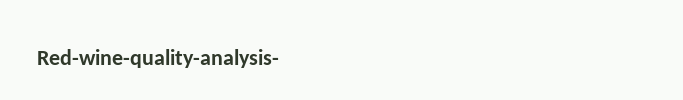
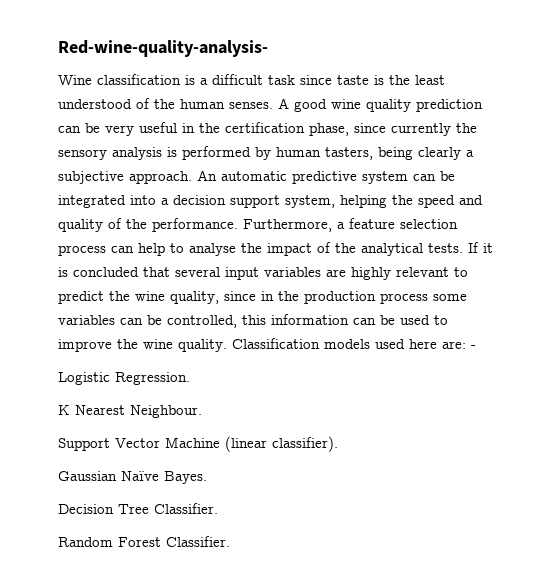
(279, 58) none -> [58,74,445,85] [58,98,483,112] [58,122,477,136] [58,146,474,160] [58,170,455,184] [58,195,483,208] [58,218,458,232] [58,242,493,256] [58,267,468,280] [58,291,467,304] [58,314,448,328] [58,338,476,352] [58,372,190,385] [58,405,202,418] [58,436,338,452] [58,471,207,484] [58,503,218,514] [58,536,230,547] // Wine classification is a difficult task since taste is the least understood of the human senses. A good wine quality prediction can be very useful in the certification phase, since currently the sensory analysis is performed by human tasters, being clearly a subjective approach. An automatic predictive system can be integrated into a decision support system, helping the speed and quality of the performance. Furthermore, a feature selection process can help to analyse the impact of the analytical tests. If it is concluded that several input variables are highly relevant to predict the wine quality, since in the production process some variables can be controlled, this information can be used to improve the wine quality. Classification models used here are: - // Logistic Regression. // K Nearest Neighbour. // Support Vector Machine (linear classifier). // Gaussian Naïve Bayes. // Decision Tree Classifier. // Random Forest Classifier.

